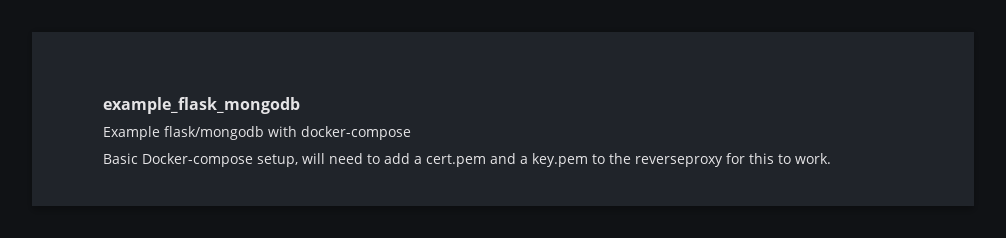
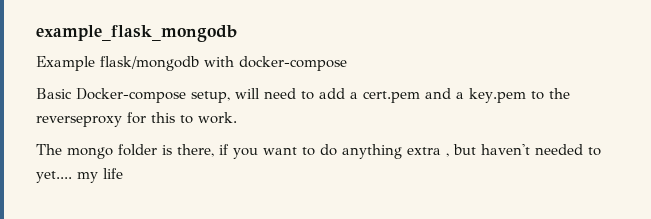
(831, 158) none -> [36,144,601,159] [36,168,123,183] // The mongo folder is there, if you want to do anything extra , but haven't needed to yet.... my life

